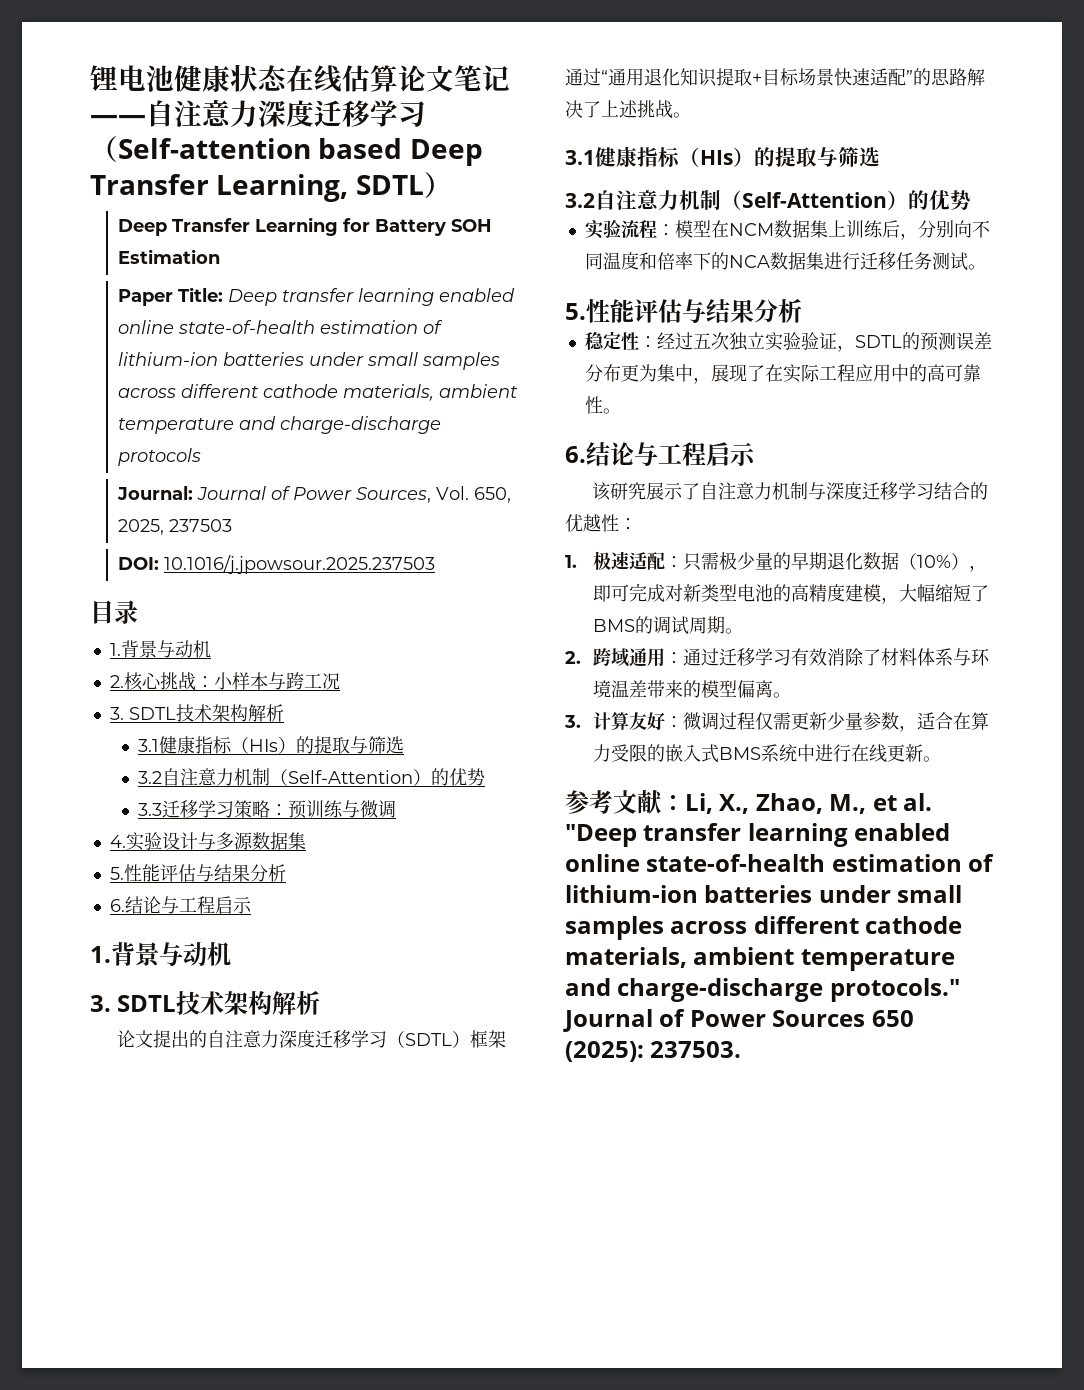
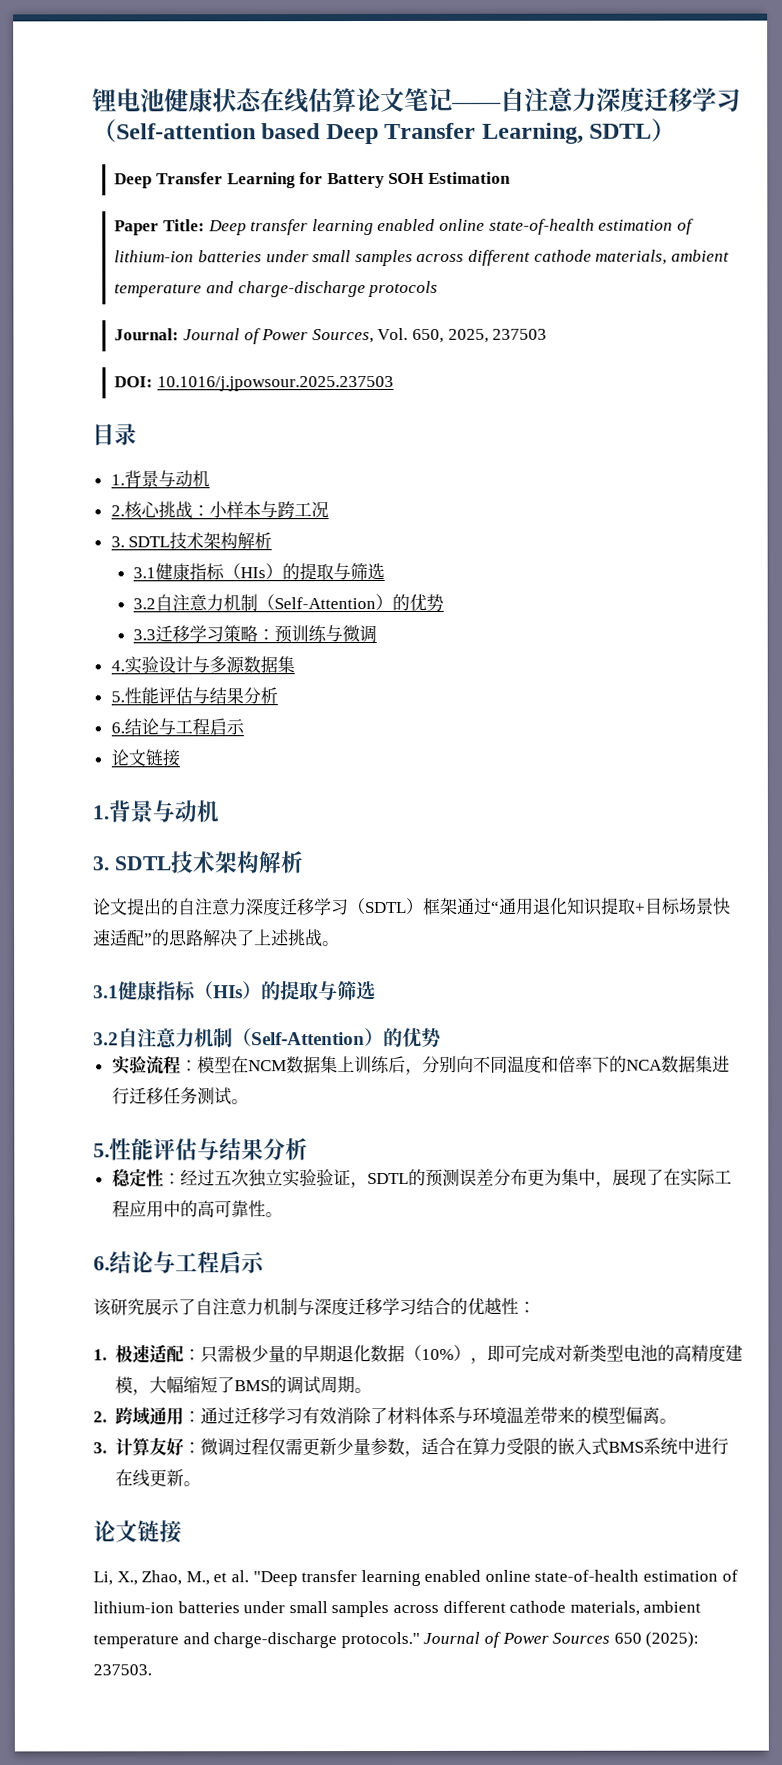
(252, 905) none -> [110,749,180,768] // 论文链接
[565,790,685,814] 参考文献： -> [93,1520,182,1544] 论文链接 //

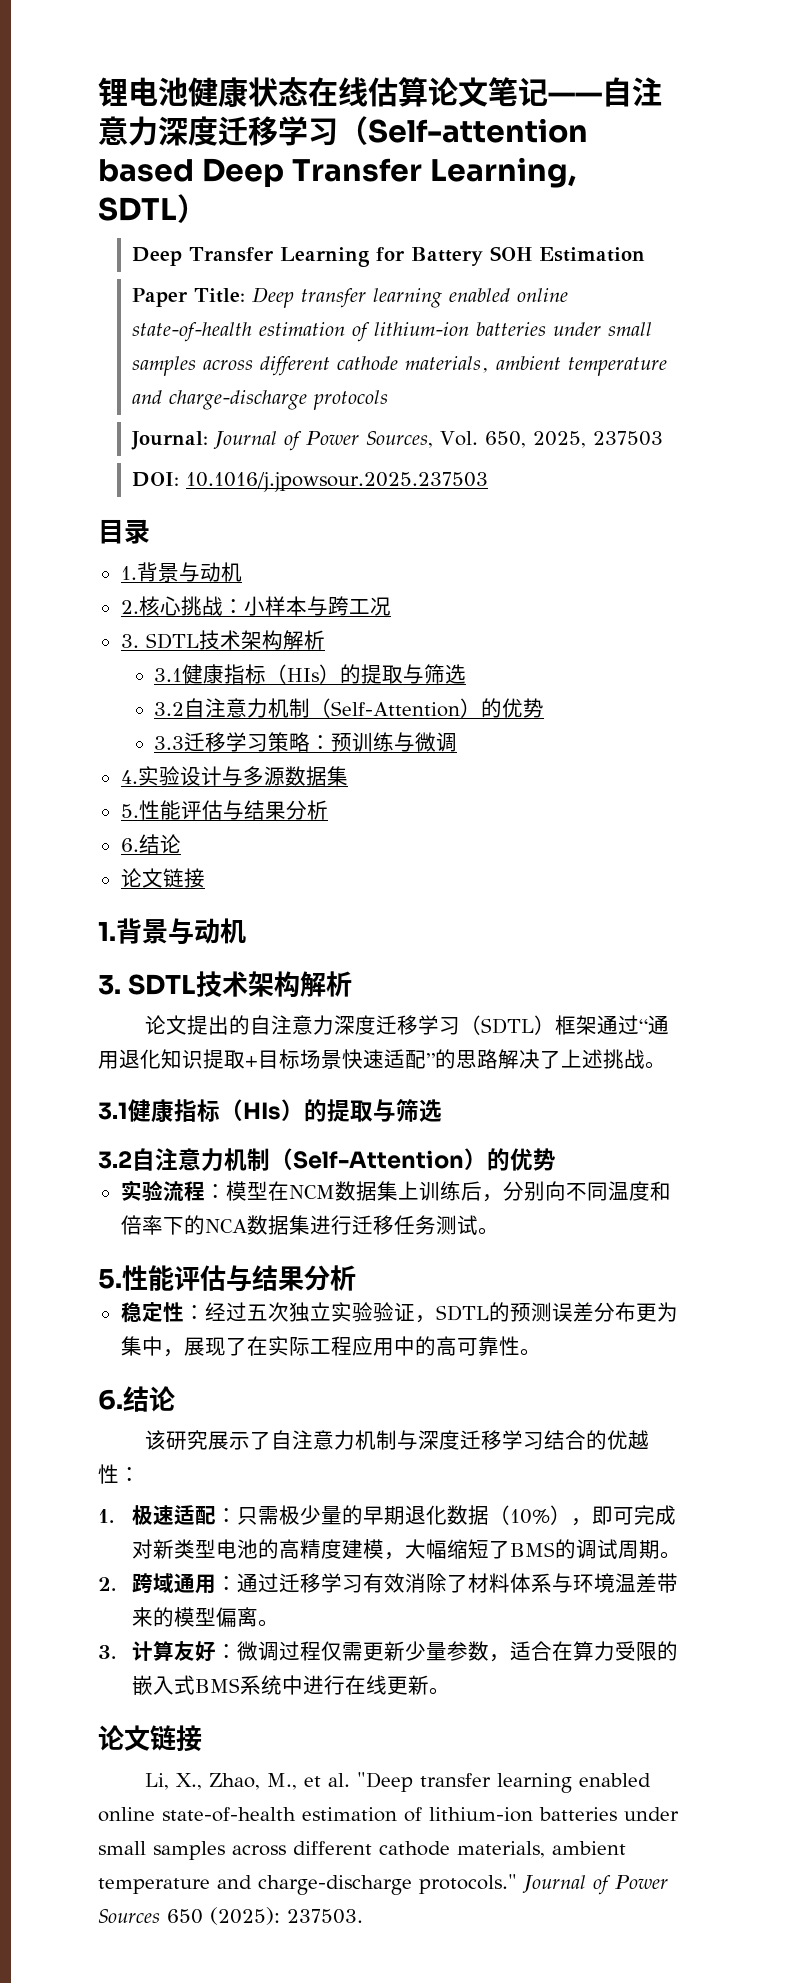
[157,718,245,736] 与工程启示 -> (181, 844) none
[153,1251,265,1274] 与工程启示 -> (175, 1399) none

